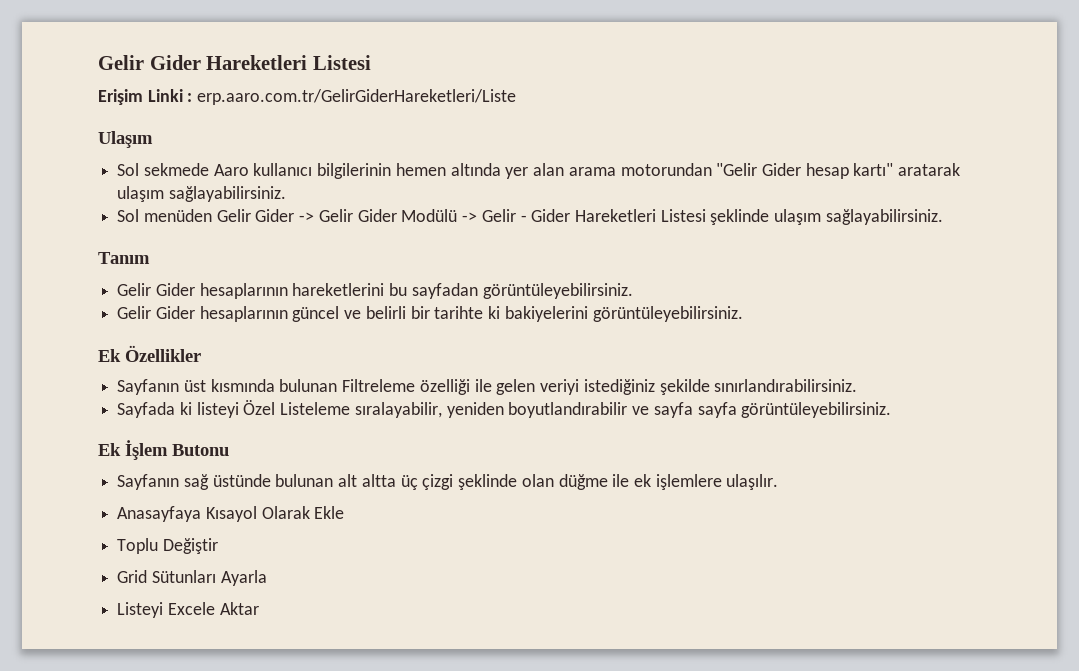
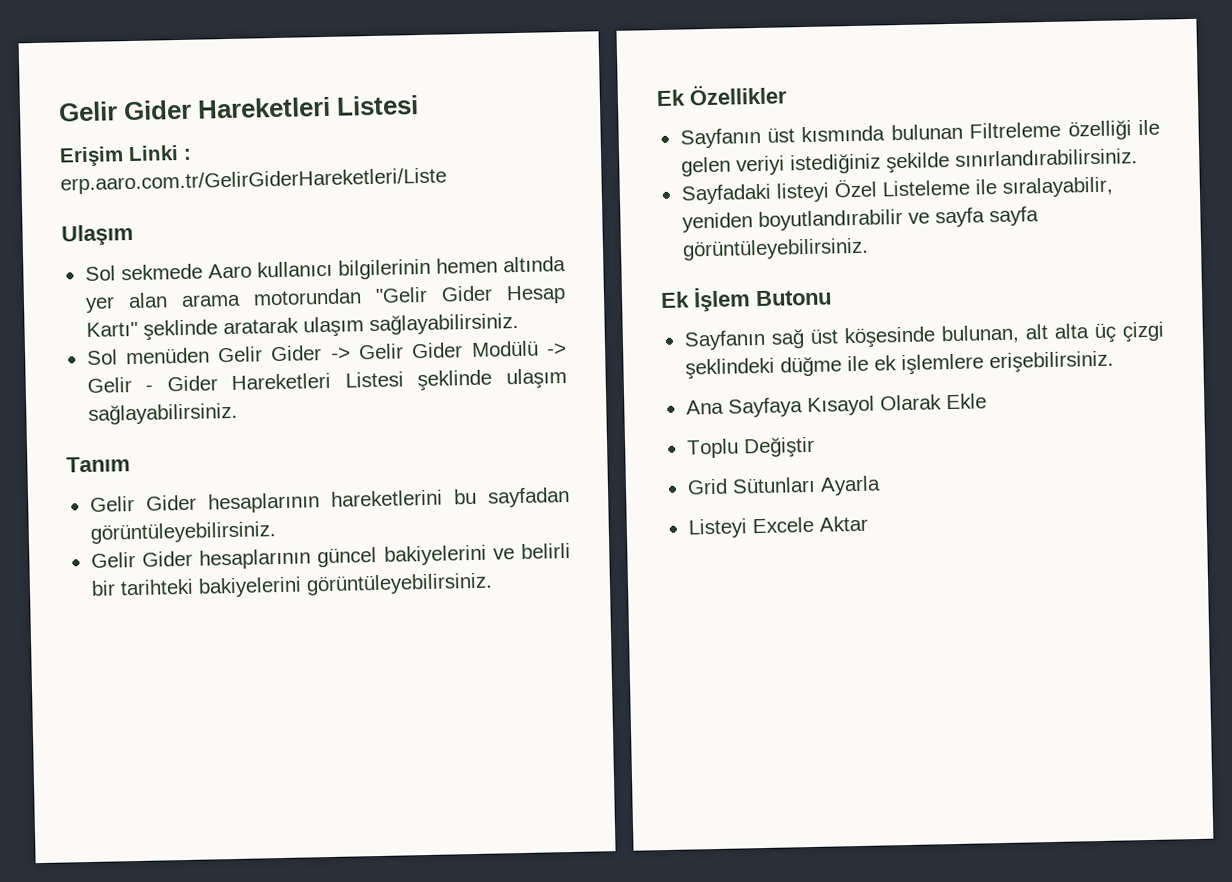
[805,163,894,179] hesap kartı" -> [505,285,566,305] [85,319,218,341] Hesap Kartı" şeklinde
(340, 314) none -> [383,544,487,566] bakiyelerini
[434,306,501,319] tarihte ki -> [119,578,194,596] tarihteki
[117,402,192,418] Sayfada ki -> [680,183,772,205] Sayfadaki
(351, 408) none -> [974,179,997,195] ile
[212,474,554,490] üstünde bulunan alt altta üç çizgi şeklinde olan -> [809,321,1165,349] [684,357,775,380] üst köşesinde bulunan, alt alta üç çizgi şeklindeki
[726,474,779,490] [117,506,202,522] ulaşılır. // Anasayfaya -> [988,350,1114,374] [685,397,803,418] erişebilirsiniz. // Ana Sayfaya

